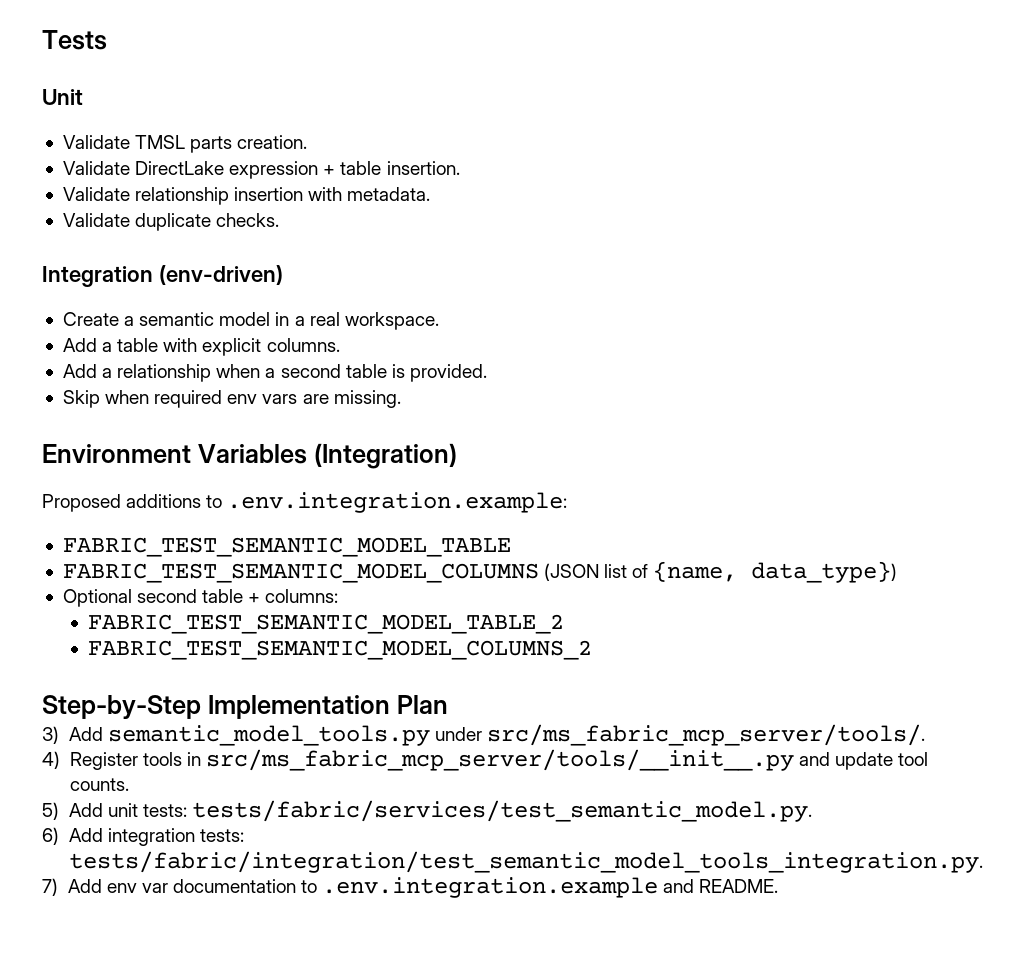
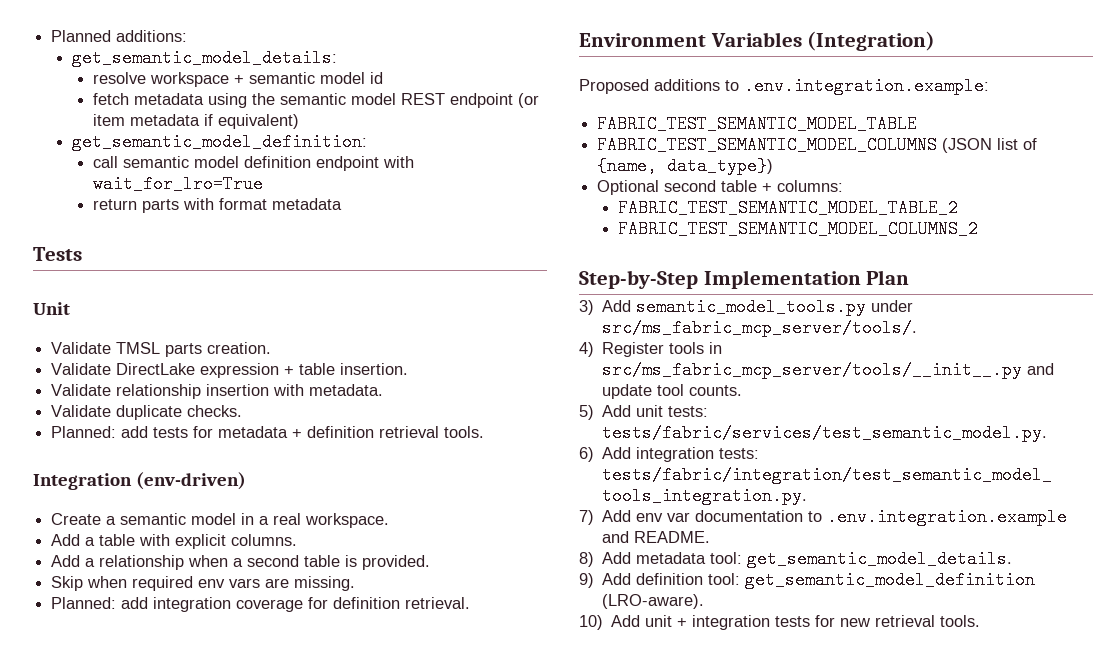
(42, 40) none -> [51,30,188,42] [72,49,338,67] [92,72,383,87] [92,93,539,108] [92,114,299,129] [72,133,368,151] [92,156,414,171] [92,175,263,193] [92,198,342,213] Planned additions: // get_semantic_model_details: // resolve workspace + semantic model id // fetch metadata using the semantic model REST endpoint (or item metadata if equivalent) // get_semantic_model_definition: // call semantic model definition endpoint with wait_for_lro=True // return parts with format metadata //
(280, 220) none -> [51,426,485,438] // Planned: add tests for metadata + definition retrieval tools.
(401, 399) none -> [51,597,471,612] // Planned: add integration coverage for definition retrieval.
(779, 886) none -> [579,550,1013,568] [579,571,1036,589] [602,594,705,609] [579,615,981,630] // 8) Add metadata tool: get_semantic_model_details. // 9) Add definition tool: get_semantic_model_definition (LRO-aware). // 10) Add unit + integration tests for new retrieval tools.

